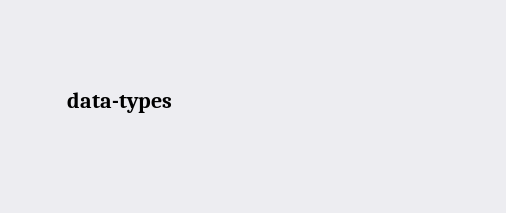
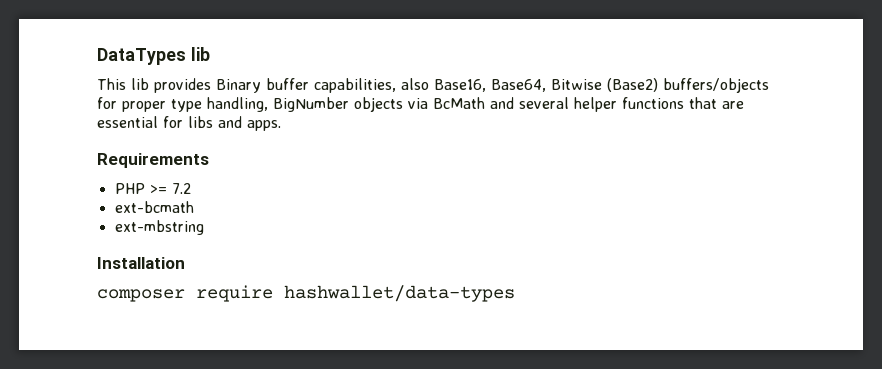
[67,92,172,113] data-types -> [97,47,210,65] [97,78,769,93] [97,97,744,112] [97,116,281,131] [97,153,209,168] [114,183,191,194] [114,201,194,213] [114,220,204,235] [97,257,185,269] [97,285,515,302] DataTypes lib // This lib provides Binary buffer capabilities, also Base16, Base64, Bitwise (Base2) buffers/objects for proper type handling, BigNumber objects via BcMath and several helper functions that are essential for libs and apps. // Requirements // PHP >= 7.2 // ext-bcmath // ext-mbstring // Installation // composer require hashwallet/data-types

